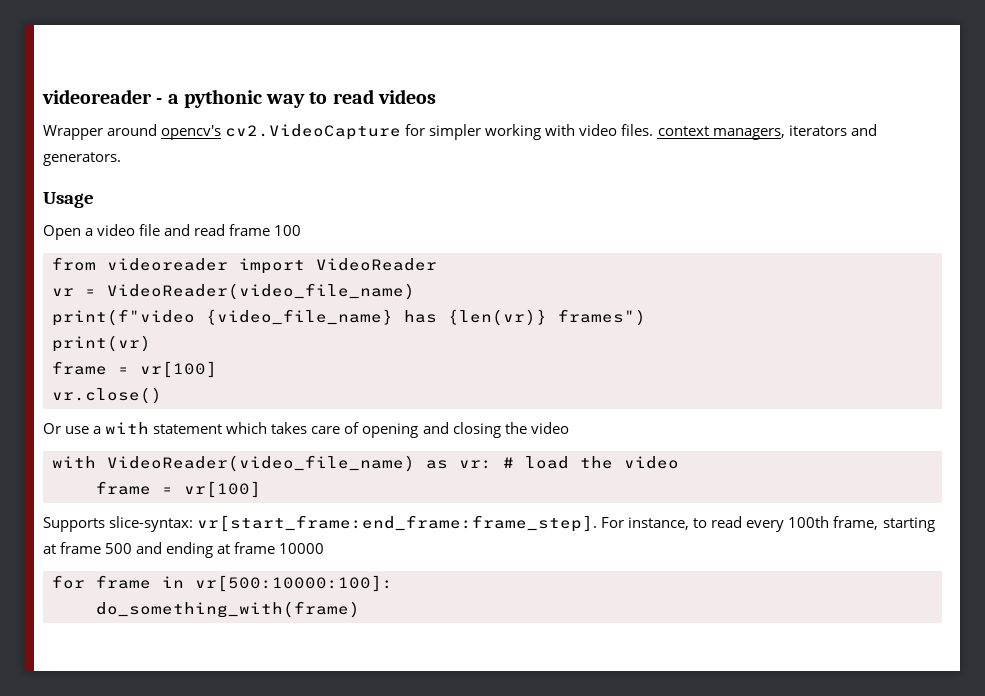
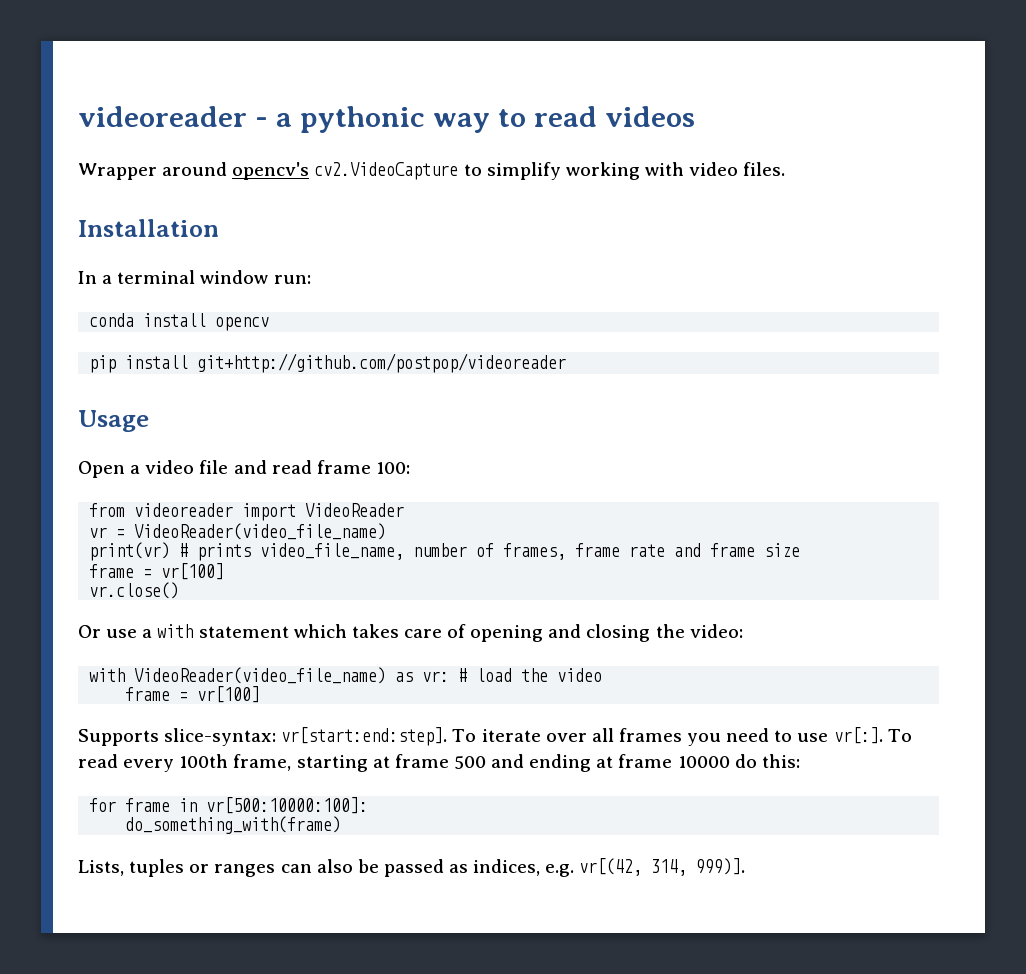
[405,124,482,140] for simpler -> [463,162,561,180] to simplify
[657,124,877,140] [43,152,121,166] context managers, iterators and generators. -> [78,219,219,237] [78,270,311,284] [89,313,270,331] [89,353,567,373] // Installation // In a terminal window run: // conda install opencv // pip install git+http://github.com/postpop/videoreader
[274,225,302,236] 100 -> [375,462,410,474] 100:
[52,309,646,326] [52,335,151,352] print(f"video {video_file_name} has {len(vr)} frames") // print(vr) -> [89,542,801,561] print(vr) # prints video_file_name, number of frames, frame rate and frame size
[530,422,569,434] video -> [689,624,743,638] video:
[197,515,708,532] vr[start_frame:end_frame:frame_step]. For instance, to -> [281,727,912,746] vr[start:end:step]. To iterate over all frames you need to use vr[:]. To
(325, 548) none -> [734,754,800,768] do this:
(360, 609) none -> [78,858,746,877] // Lists, tuples or ranges can also be passed as indices, e.g. vr[(42, 314, 999)].

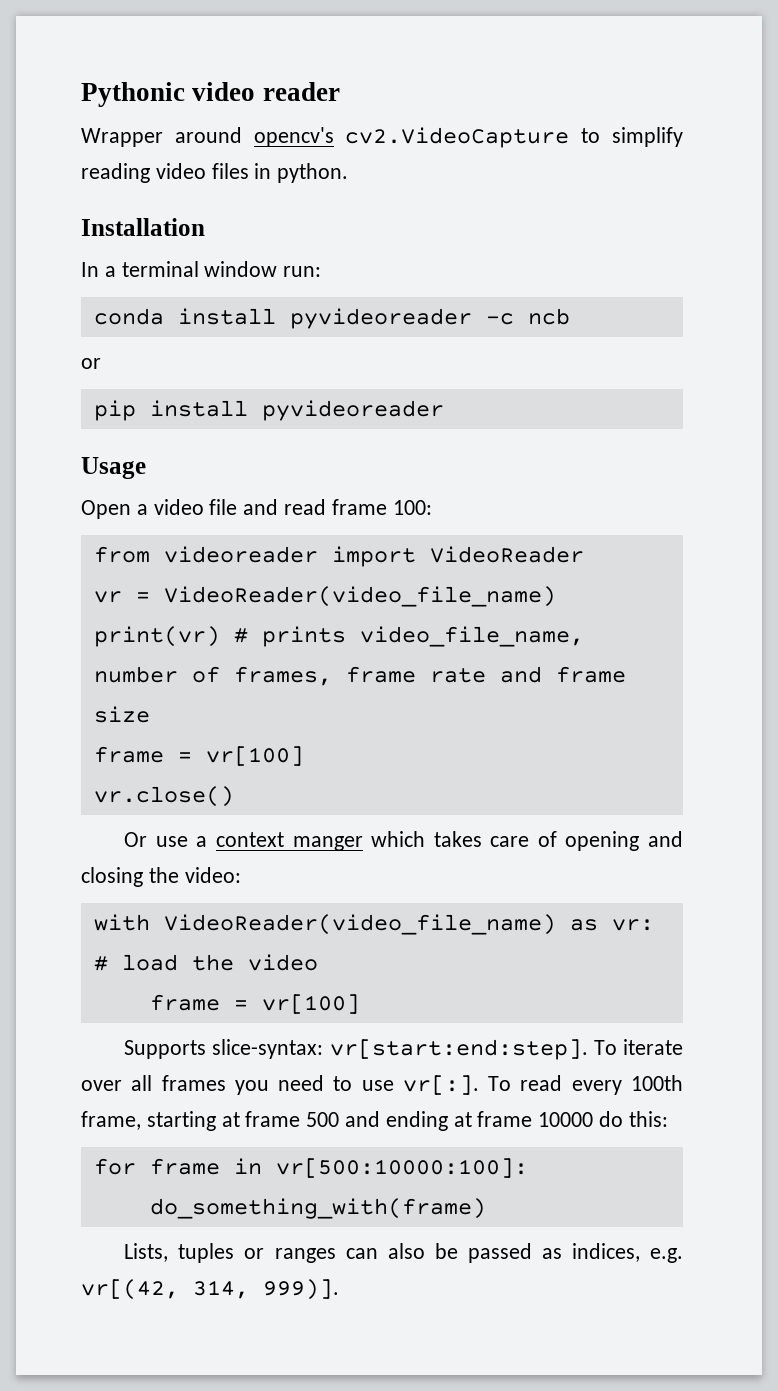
[78,106,695,133] videoreader - a pythonic way to read videos -> [81,82,340,107] Pythonic video reader
[565,162,786,180] working with video files. -> [81,163,349,183] reading video files in python.
[215,317,270,331] opencv -> [289,308,570,329] [81,358,101,369] pyvideoreader -c ncb // or
[197,353,567,373] git+http://github.com/postpop/videoreader -> [261,400,444,421] pyvideoreader
[157,624,289,638] with statement -> [216,832,363,851] context manger

